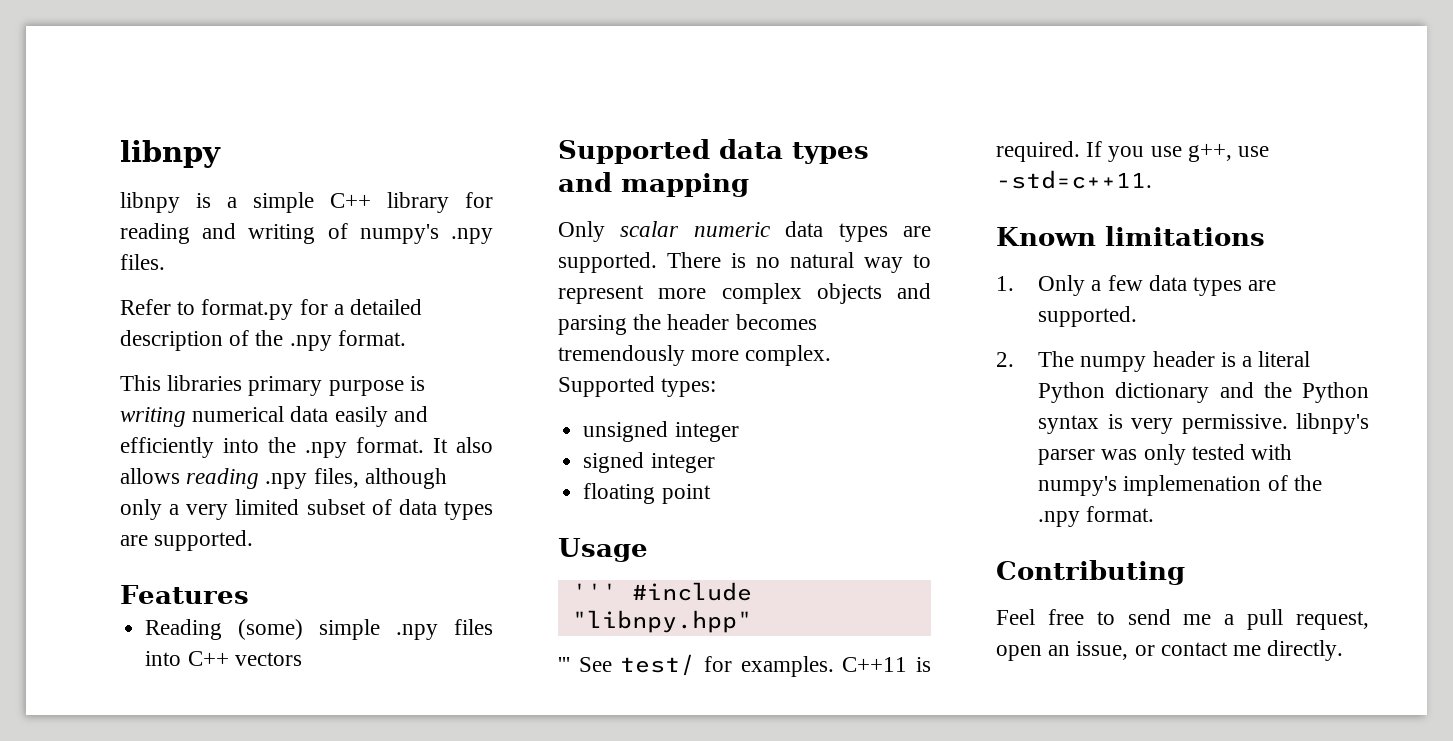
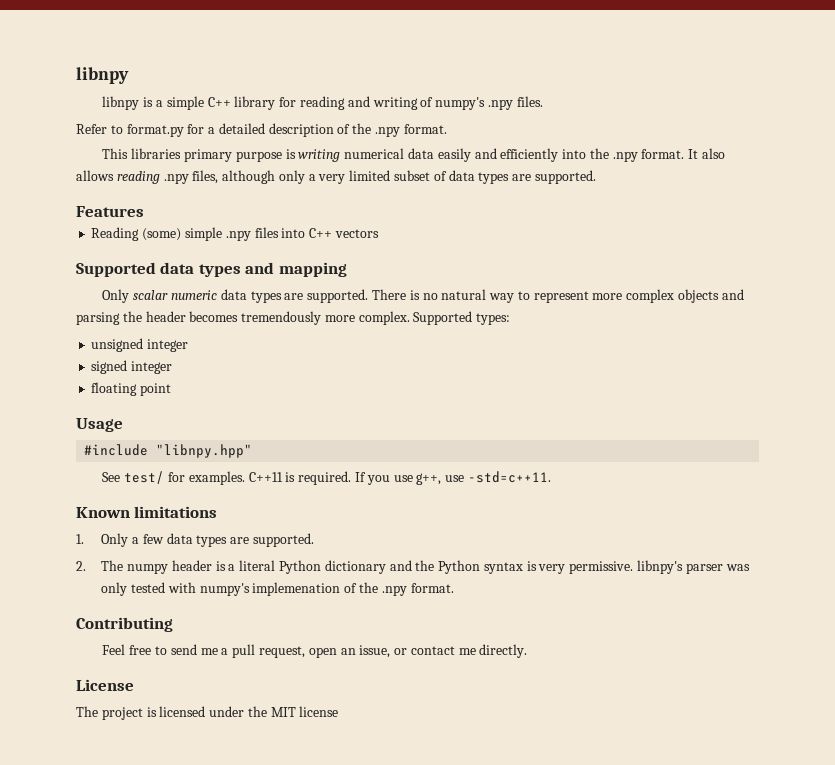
[571,583,617,600] ''' -> (123, 425) none
[558,657,570,672] ''' -> (253, 451) none
(1344, 650) none -> [76,679,134,691] [76,706,339,720] // License // The project is licensed under the MIT license

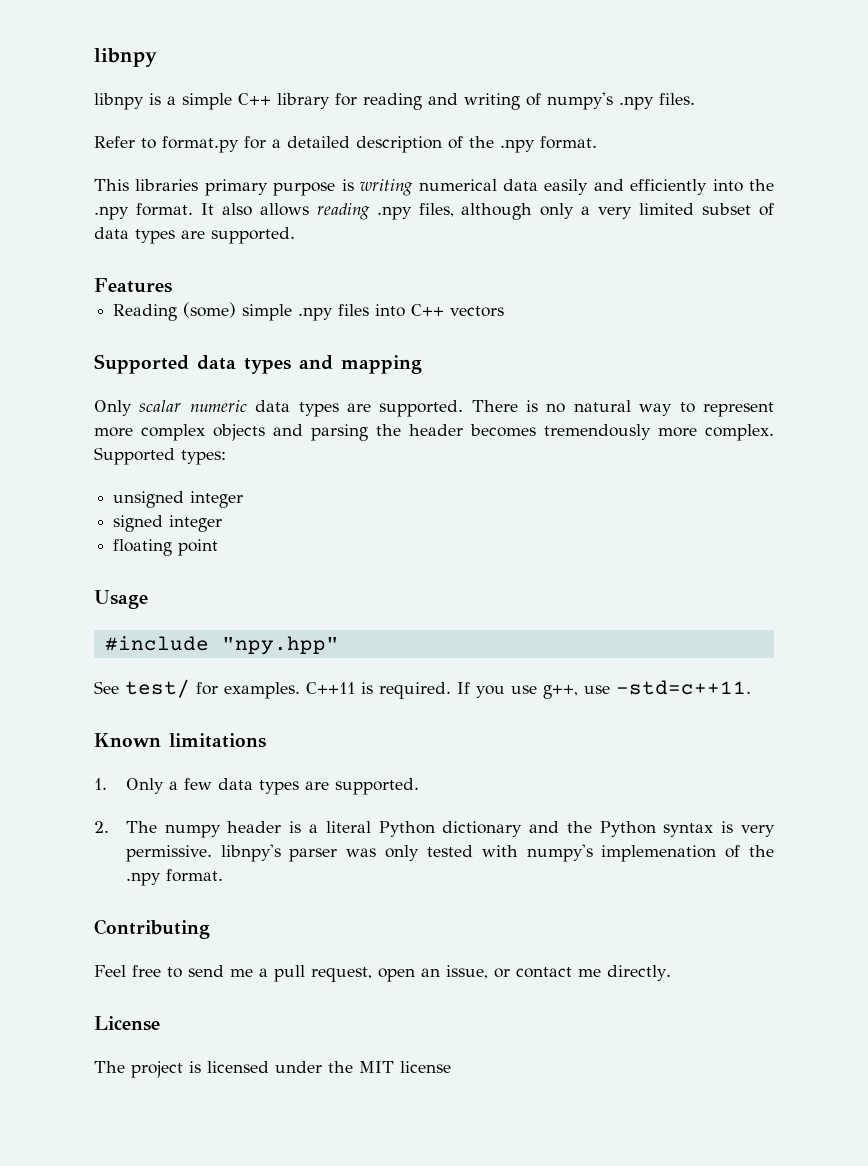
[156,444,253,458] "libnpy.hpp" -> [221,636,339,655] "npy.hpp"

